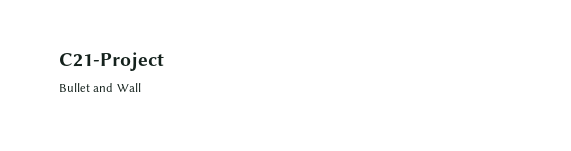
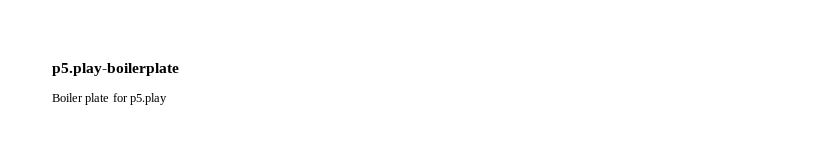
[59,52,164,71] [59,83,141,92] C21-Project // Bullet and Wall -> [52,63,179,76] [52,93,168,105] p5.play-boilerplate // Boiler plate for p5.play

